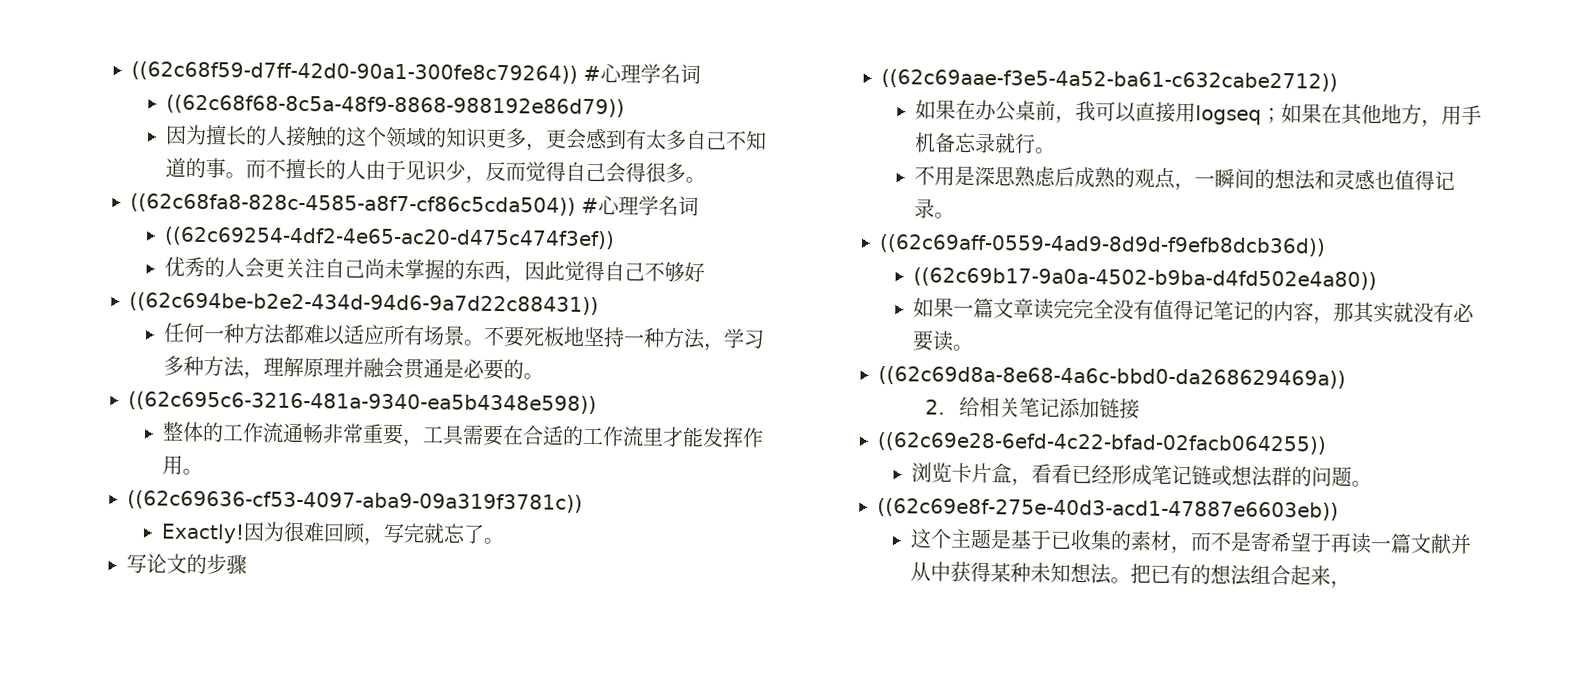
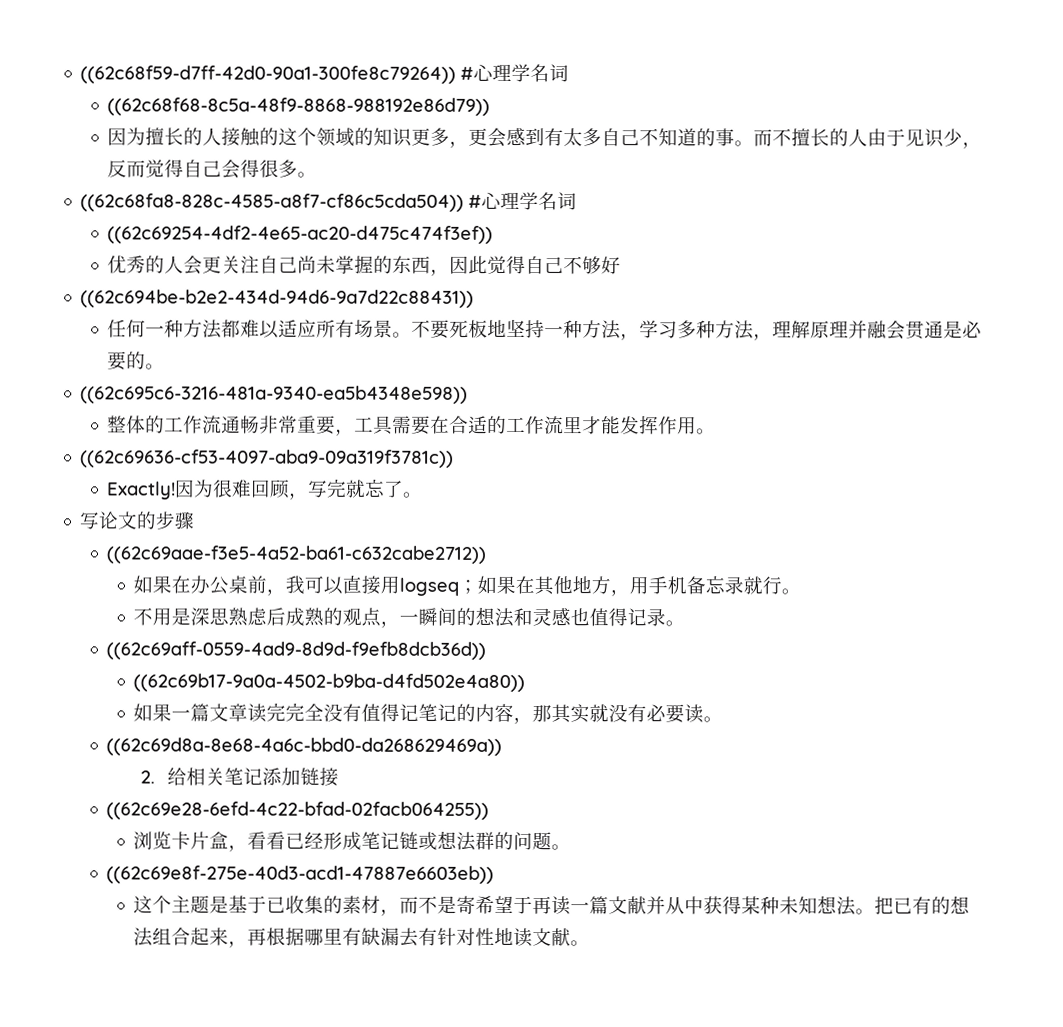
(1352, 584) none -> [247,927,591,948] 再根据哪里有缺漏去有针对性地读文献。

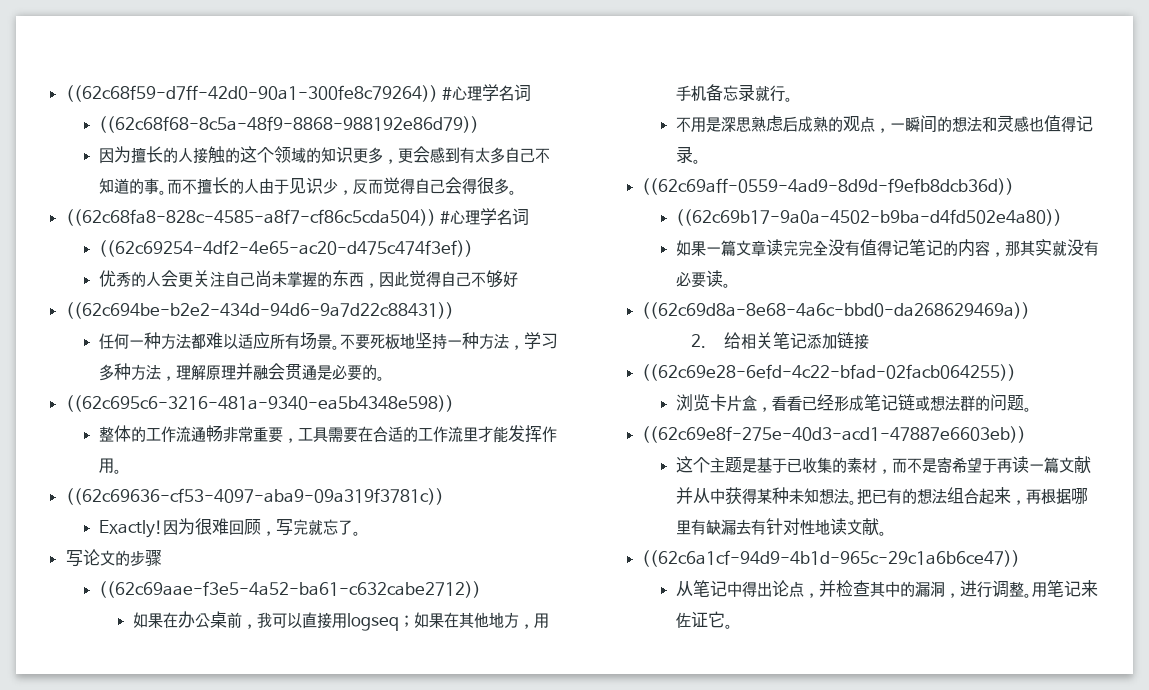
(591, 943) none -> [642,550,1021,567] [675,580,1098,598] [675,611,733,629] // ((62c6a1cf-94d9-4b1d-965c-29c1a6b6ce47)) // 从笔记中得出论点，并检查其中的漏洞，进行调整。用笔记来佐证它。

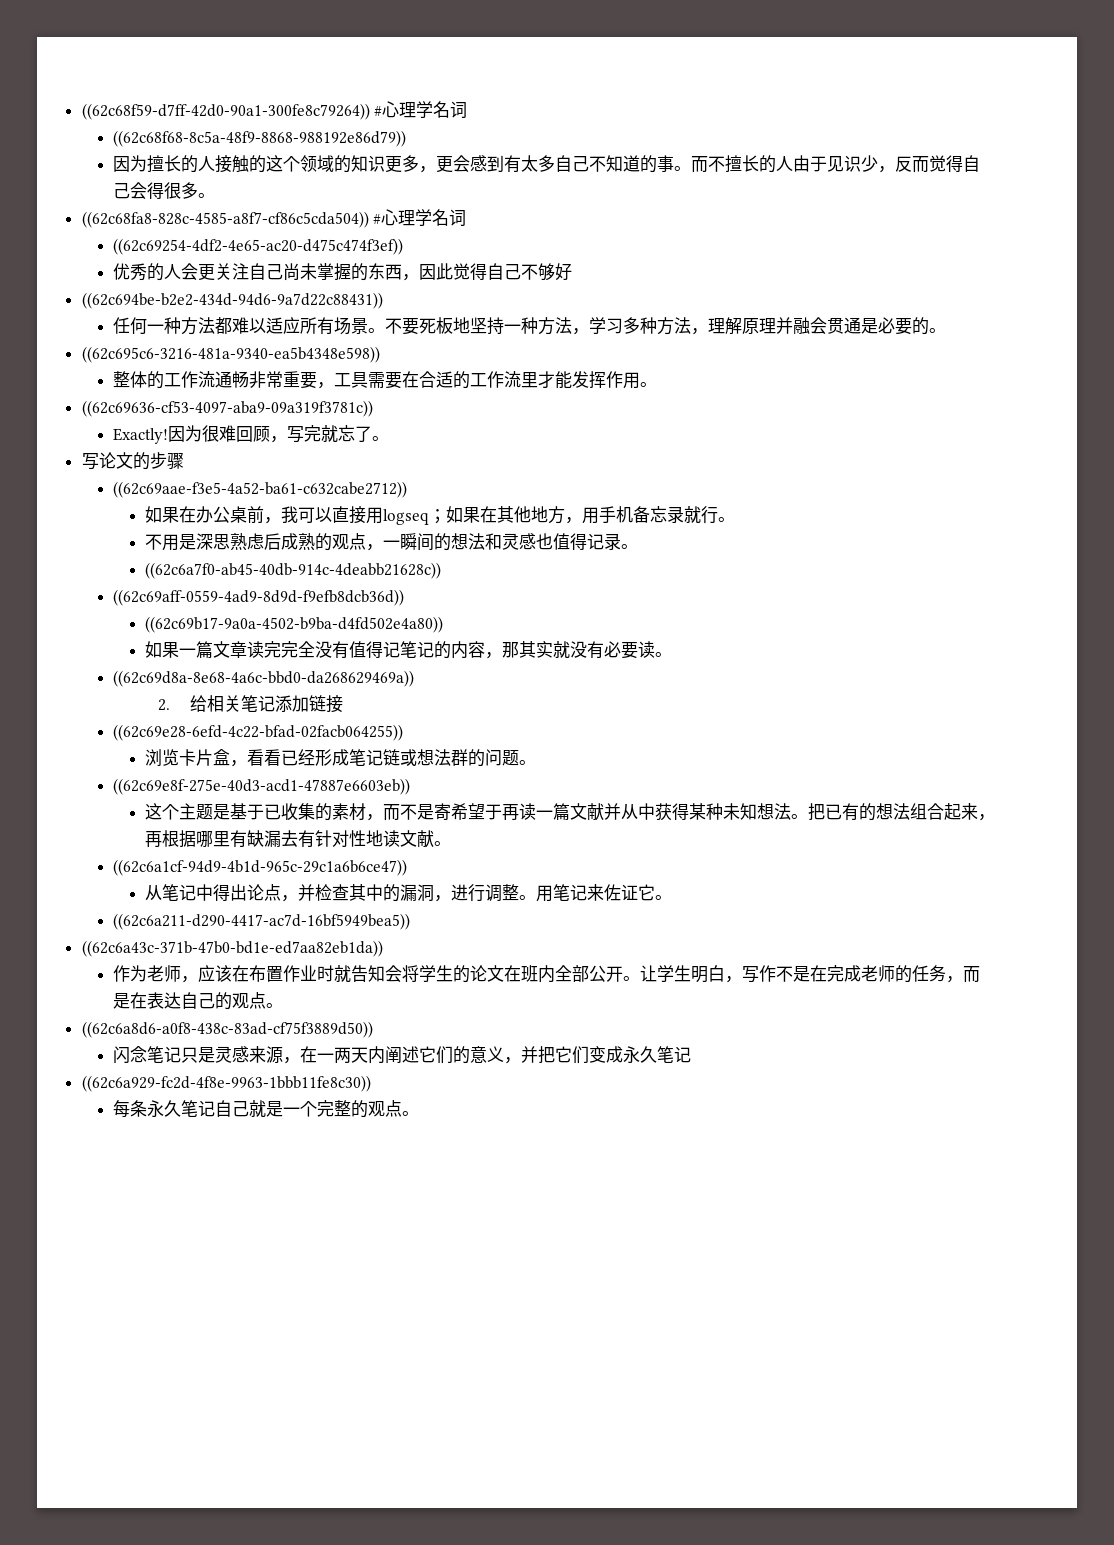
(701, 161) none -> [145,562,442,579] // ((62c6a7f0-ab45-40db-914c-4deabb21628c))
(733, 626) none -> [113,913,411,930] [81,940,383,957] [113,965,981,983] [113,992,284,1010] [81,1021,373,1038] [113,1046,692,1064] [81,1075,371,1092] [113,1100,420,1118] // ((62c6a211-d290-4417-ac7d-16bf5949bea5)) // ((62c6a43c-371b-47b0-bd1e-ed7aa82eb1da)) // 作为老师，应该在布置作业时就告知会将学生的论文在班内全部公开。让学生明白，写作不是在完成老师的任务，而是在表达自己的观点。 // ((62c6a8d6-a0f8-438c-83ad-cf75f3889d50)) // 闪念笔记只是灵感来源，在一两天内阐述它们的意义，并把它们变成永久笔记 // ((62c6a929-fc2d-4f8e-9963-1bbb11fe8c30)) // 每条永久笔记自己就是一个完整的观点。

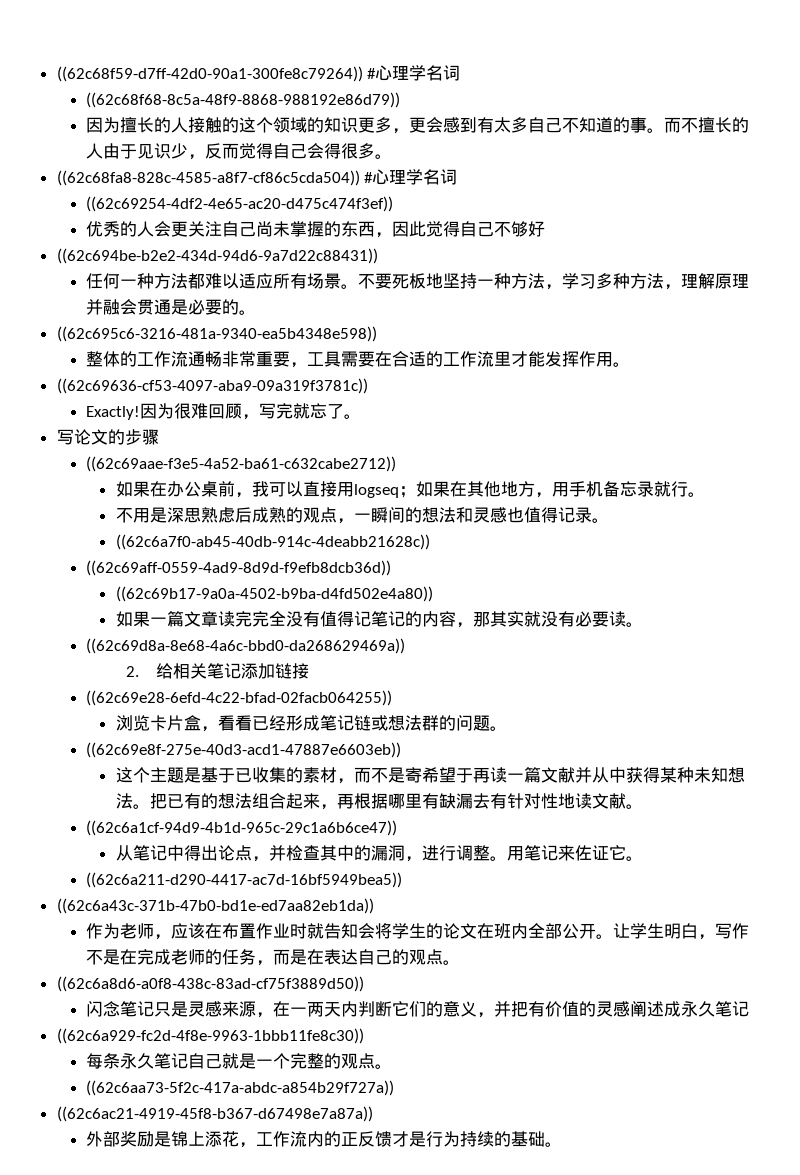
[385,1046,420,1064] 阐述 -> [358,1001,393,1017] 判断
[555,1046,607,1064] 它们变 -> [528,1001,665,1017] 有价值的灵感阐述
(420, 1113) none -> [86,1080,395,1096] [56,1106,373,1122] [86,1131,563,1148] // ((62c6aa73-5f2c-417a-abdc-a854b29f727a)) // ((62c6ac21-4919-45f8-b367-d67498e7a87a)) // 外部奖励是锦上添花，工作流内的正反馈才是行为持续的基础。

